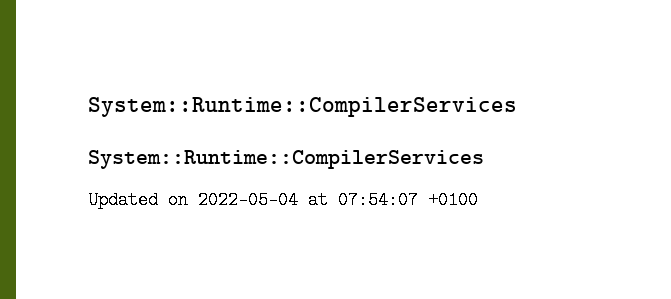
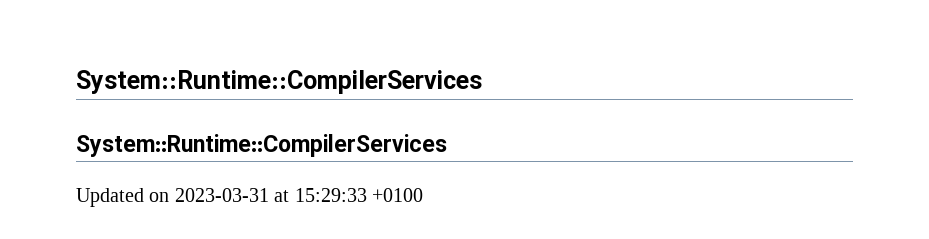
[198,191,418,209] 2022-05-04 at 07:54:07 -> [174,188,367,202] 2023-03-31 at 15:29:33

